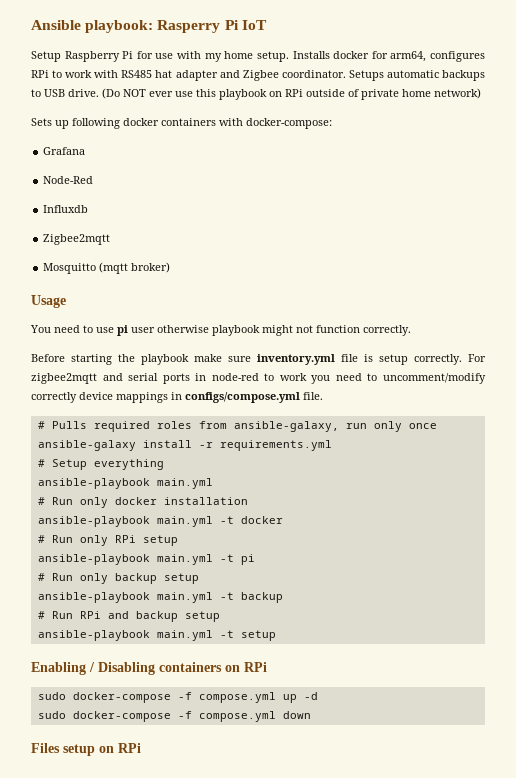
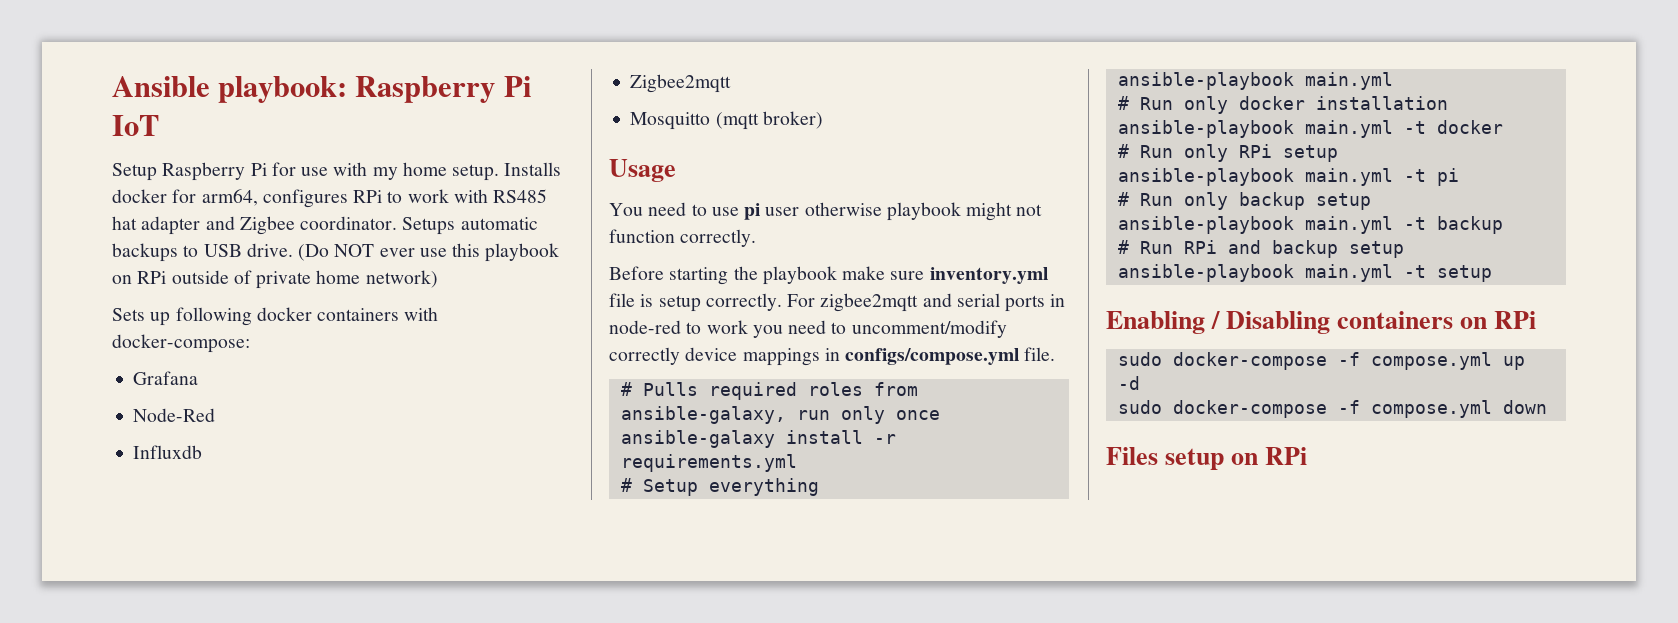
[157,20,221,33] Rasperry -> [355,76,496,103] Raspberry

